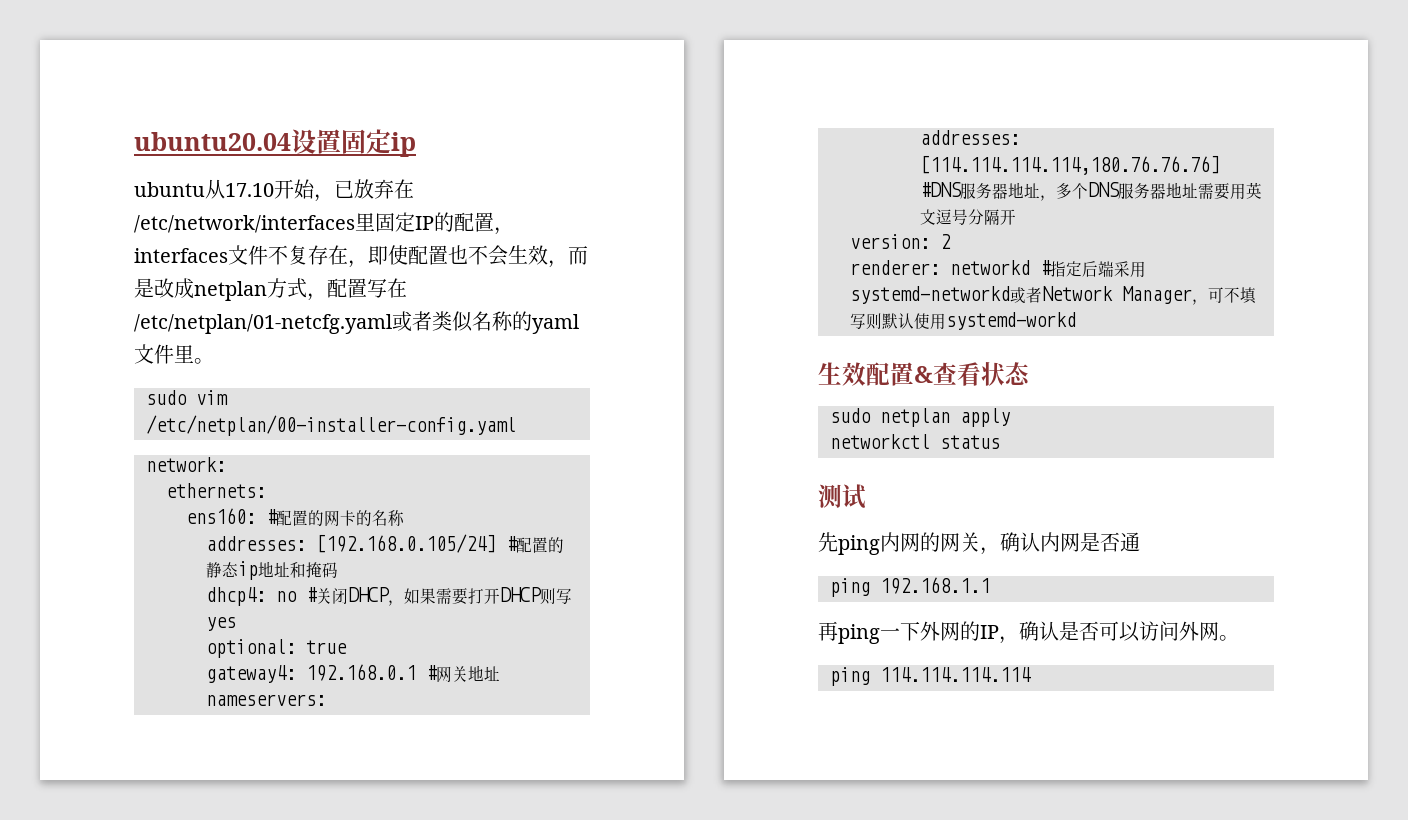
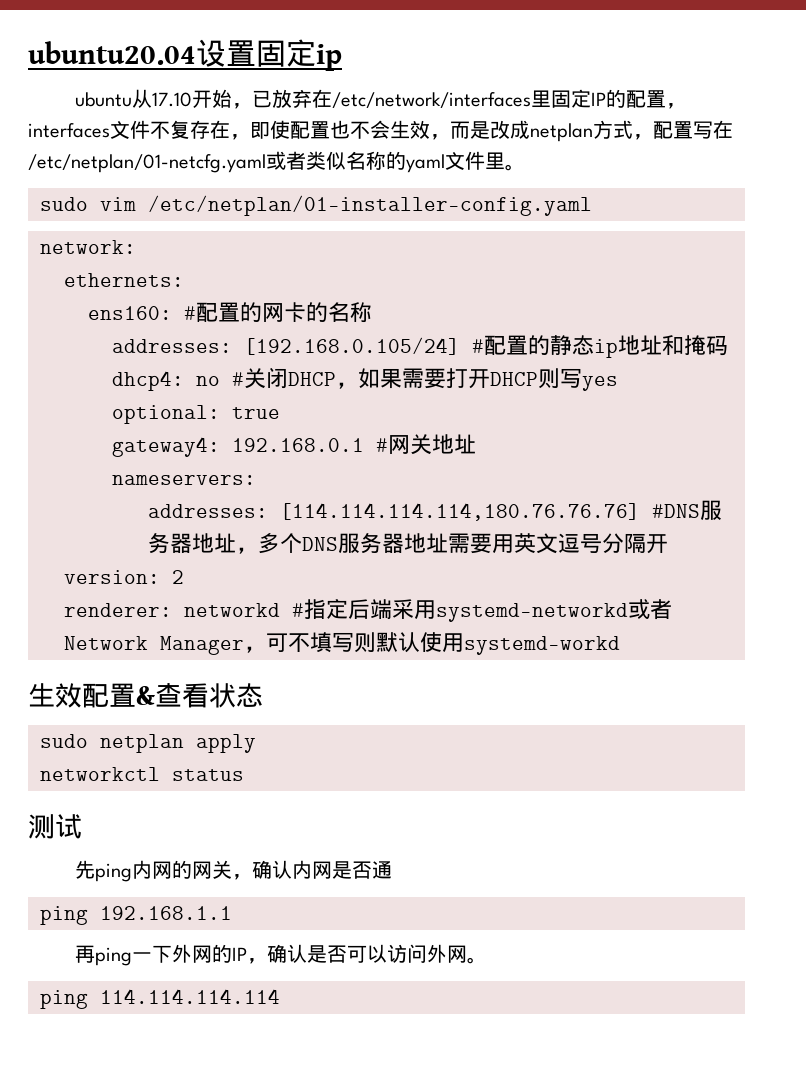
[146,415,516,436] /etc/netplan/00-installer-config.yaml -> [148,195,592,216] /etc/netplan/01-installer-config.yaml

